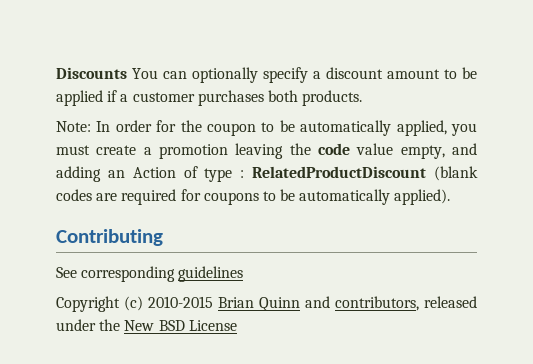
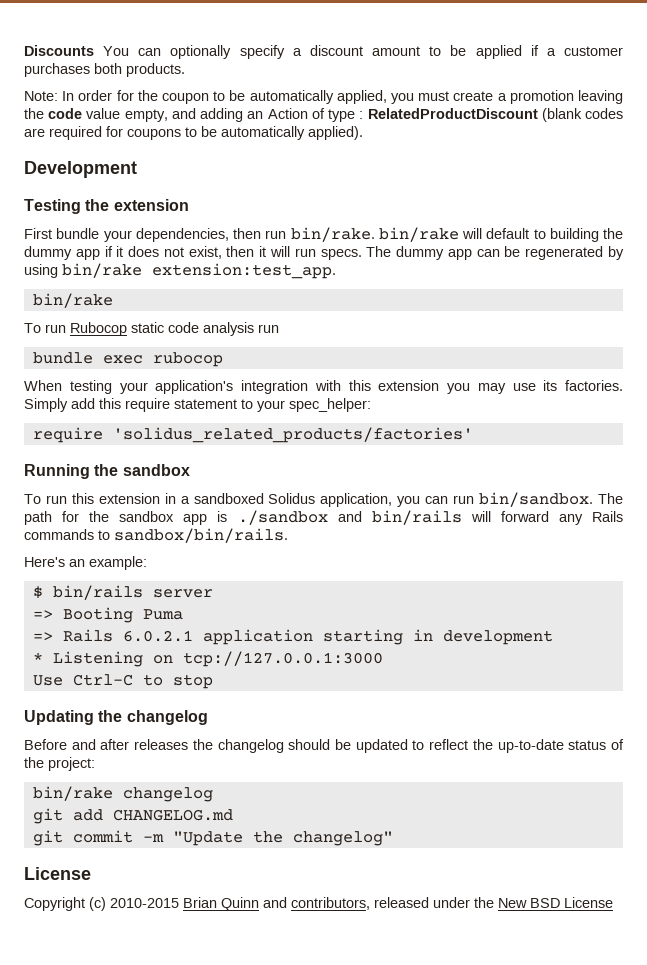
[56,229,163,246] [56,266,244,282] Contributing // See corresponding guidelines -> [24,161,137,178] [24,199,189,214] [24,227,623,242] [24,246,624,260] [24,263,336,279] [32,293,113,308] [24,322,279,336] [32,352,223,367] [24,380,623,394] [24,398,371,412] [32,427,473,443] [24,464,190,479] [24,492,623,507] [24,510,623,525] [24,528,288,543] [24,556,147,570] [32,585,213,600] [32,607,183,623] [32,629,553,645] [32,651,383,667] [32,674,213,689] [24,710,208,725] [24,739,624,753] [24,757,95,771] [32,786,213,802] [32,808,233,824] [32,830,393,846] [24,867,91,880] Development // Testing the extension // First bundle your dependencies, then run bin/rake. bin/rake will default to building the dummy app if it does not exist, then it will run specs. The dummy app can be regenerated by using bin/rake extension:test_app. // bin/rake // To run Rubocop static code analysis run // bundle exec rubocop // When testing your application's integration with this extension you may use its factories. Simply add this require statement to your spec_helper: // require 'solidus_related_products/factories' // Running the sandbox // To run this extension in a sandboxed Solidus application, you can run bin/sandbox. The path for the sandbox app is ./sandbox and bin/rails will forward any Rails commands to sandbox/bin/rails. // Here's an example: // $ bin/rails server // => Booting Puma // => Rails 6.0.2.1 application starting in development // * Listening on tcp://127.0.0.1:3000 // Use Ctrl-C to stop // Updating the changelog // Before and after releases the changelog should be updated to reflect the up-to-date status of the project: // bin/rake changelog // git add CHANGELOG.md // git commit -m "Update the changelog" // License

